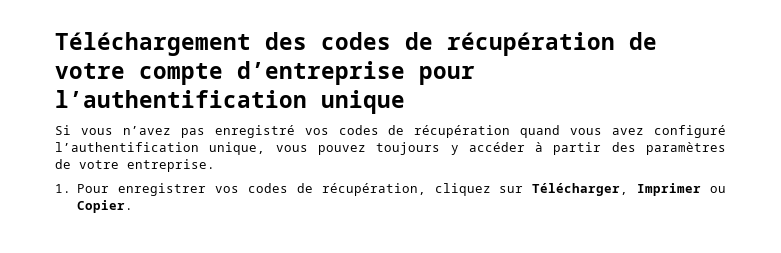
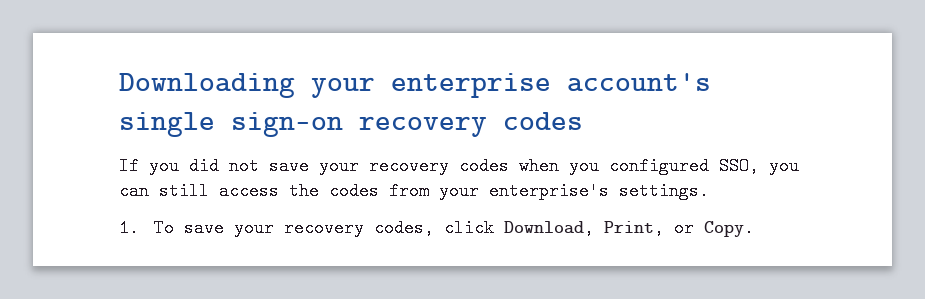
[55,32,657,56] [55,61,475,85] [55,90,405,114] [55,125,726,138] [55,142,726,155] [55,159,215,172] [55,183,726,196] [77,200,134,213] Téléchargement des codes de récupération de votre compte d’entreprise pour l’authentification unique // Si vous n’avez pas enregistré vos codes de récupération quand vous avez configuré l’authentification unique, vous pouvez toujours y accéder à partir des paramètres de votre entreprise. // 1. Pour enregistrer vos codes de récupération, cliquez sur Télécharger, Imprimer ou Copier. -> [119,73,711,98] [119,112,583,137] [119,157,799,175] [119,182,709,200] [119,219,754,237] Downloading your enterprise account's single sign-on recovery codes // If you did not save your recovery codes when you configured SSO, you can still access the codes from your enterprise's settings. // 1. To save your recovery codes, click Download, Print, or Copy.

